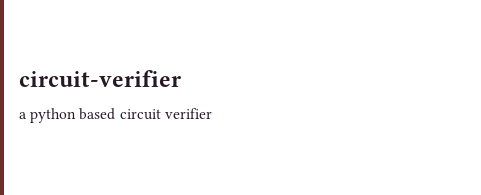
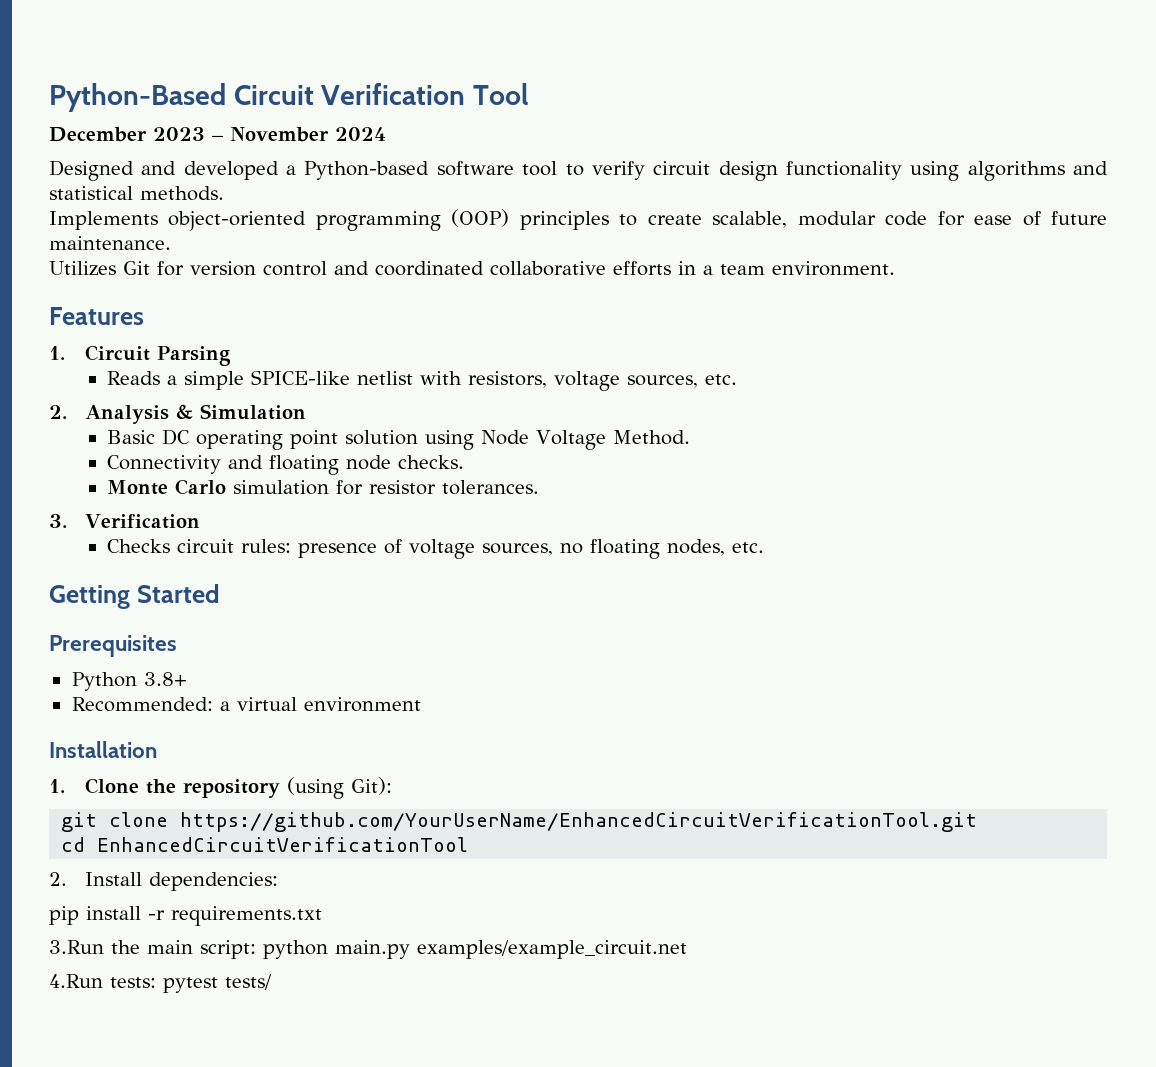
[19,70,181,87] [19,108,212,123] circuit-verifier // a python based circuit verifier -> [49,83,530,112] [49,127,386,142] [49,160,1109,181] [49,186,224,201] [49,209,1107,231] [49,236,171,250] [49,261,895,276] [49,307,144,325] [49,345,231,366] [107,370,738,391] [49,404,306,424] [107,429,691,450] [107,455,465,475] [107,479,540,495] [49,514,200,529] [107,539,765,559] [49,584,220,609] [49,635,177,657] [71,672,187,691] [71,697,421,712] [49,741,157,758] [49,777,392,799] [61,812,978,832] [61,837,469,852] [49,872,278,891] [49,906,322,926] [49,940,687,959] [49,974,272,993] Python-Based Circuit Verification Tool // December 2023 – November 2024 // Designed and developed a Python-based software tool to verify circuit design functionality using algorithms and statistical methods. // Implements object-oriented programming (OOP) principles to create scalable, modular code for ease of future maintenance. // Utilizes Git for version control and coordinated collaborative efforts in a team environment. // Features // 1. Circuit Parsing // Reads a simple SPICE-like netlist with resistors, voltage sources, etc. // 2. Analysis & Simulation // Basic DC operating point solution using Node Voltage Method. // Connectivity and floating node checks. // Monte Carlo simulation for resistor tolerances. // 3. Verification // Checks circuit rules: presence of voltage sources, no floating nodes, etc. // Getting Started // Prerequisites // Python 3.8+ // Recommended: a virtual environment // Installation // 1. Clone the repository (using Git): // git clone https://github.com/YourUserName/EnhancedCircuitVerificationTool.git // cd EnhancedCircuitVerificationTool // 2. Install dependencies: // pip install -r requirements.txt // 3.Run the main script: python main.py examples/example_circuit.net // 4.Run tests: pytest tests/

